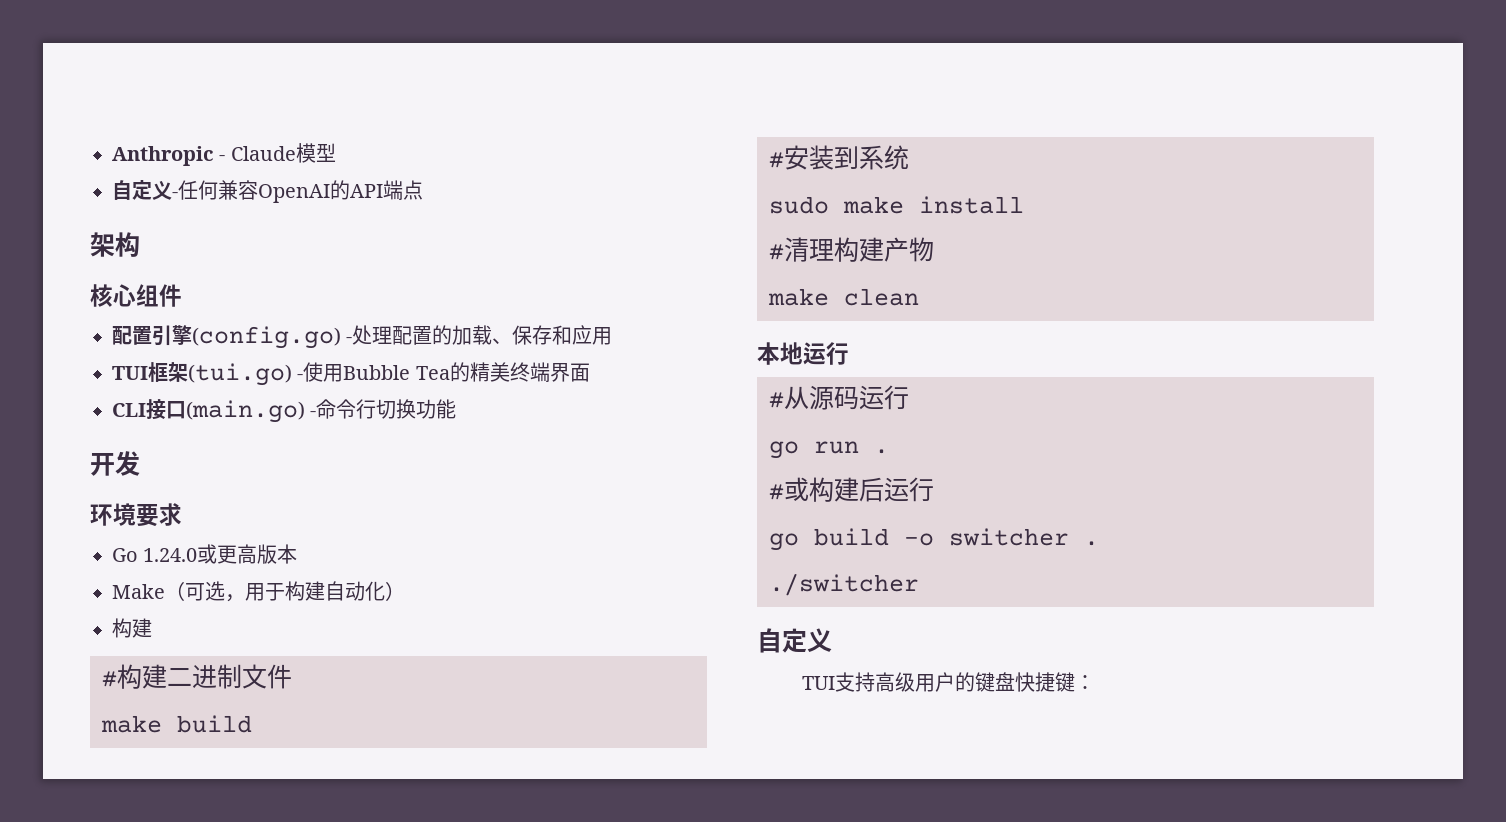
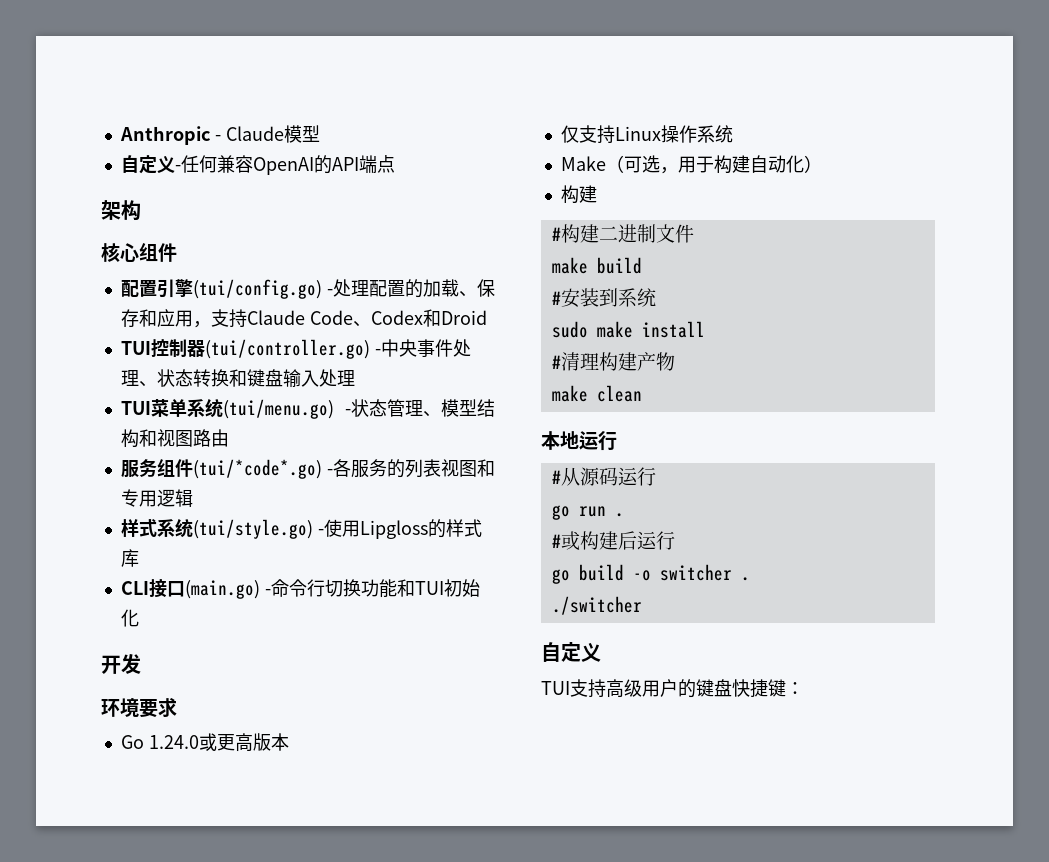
[192,326,341,349] (config.go) -> [192,279,322,299] (tui/config.go)
[112,362,590,386] // TUI框架(tui.go) -使用Bubble Tea的精美终端界面 -> [192,309,487,328] [120,339,471,359] [120,369,355,388] [120,398,495,419] [120,429,229,448] [120,459,495,479] [120,489,193,507] [120,518,482,539] [120,549,139,567] ，支持Claude Code、Codex和Droid // TUI控制器(tui/controller.go) -中央事件处理、状态转换和键盘输入处理 // TUI菜单系统(tui/menu.go) -状态管理、模型结构和视图路由 // 服务组件(tui/*code*.go) -各服务的列表视图和专用逻辑 // 样式系统(tui/style.go) -使用Lipgloss的样式库
(457, 409) none -> [396,579,480,597] [120,609,139,627] 和TUI初始化
(298, 554) none -> [560,125,733,144] // 仅支持Linux操作系统

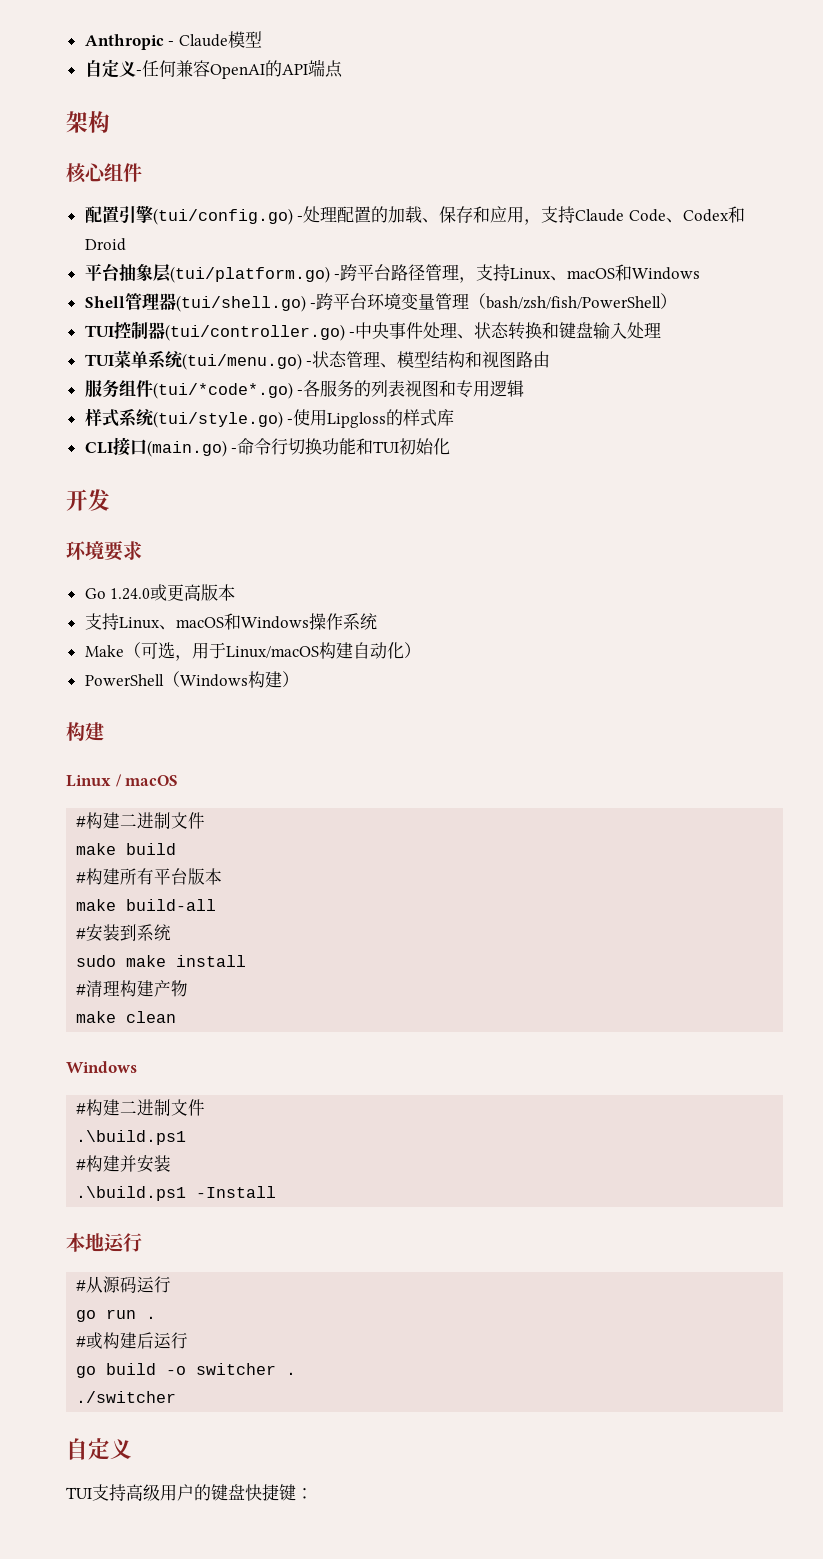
(487, 317) none -> [84,263,701,283] [84,293,678,312] // 平台抽象层(tui/platform.go) -跨平台路径管理，支持Linux、macOS和Windows // Shell管理器(tui/shell.go) -跨平台环境变量管理（bash/zsh/fish/PowerShell）
[560,125,661,144] 仅支持Linux -> [84,613,309,630] 支持Linux、macOS和Windows
(714, 164) none -> [225,646,319,658] Linux/macOS
[560,185,597,204] 构建 -> [84,671,299,688] [66,722,104,741] [66,774,179,787] PowerShell（Windows构建） // 构建 // Linux / macOS
(642, 265) none -> [76,868,223,885] [76,899,217,911] // #构建所有平台版本 // make build-all
(642, 393) none -> [66,1061,137,1073] [76,1099,206,1116] [76,1130,187,1145] [76,1155,172,1173] [76,1186,277,1201] // Windows // #构建二进制文件 // .\build.ps1 // #构建并安装 // .\build.ps1 -Install

